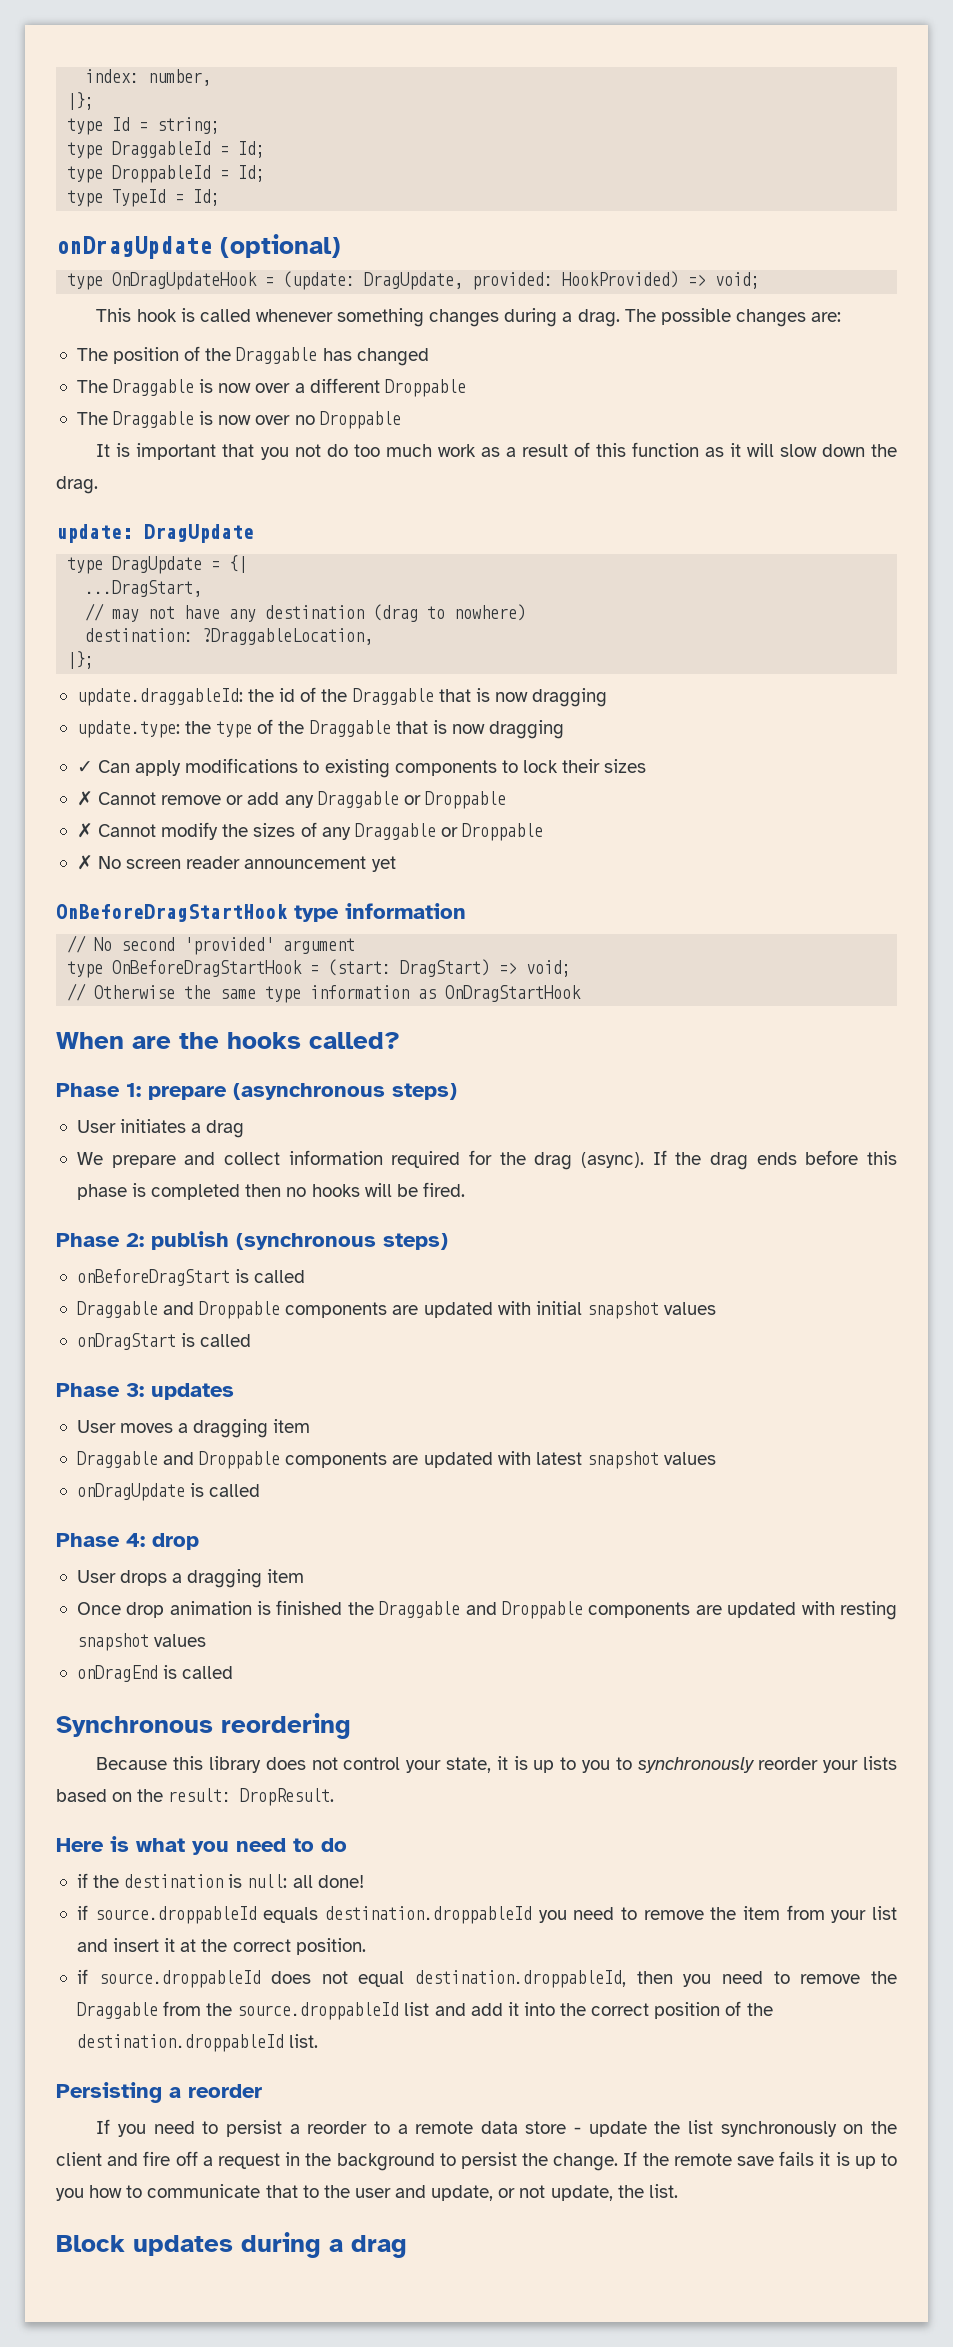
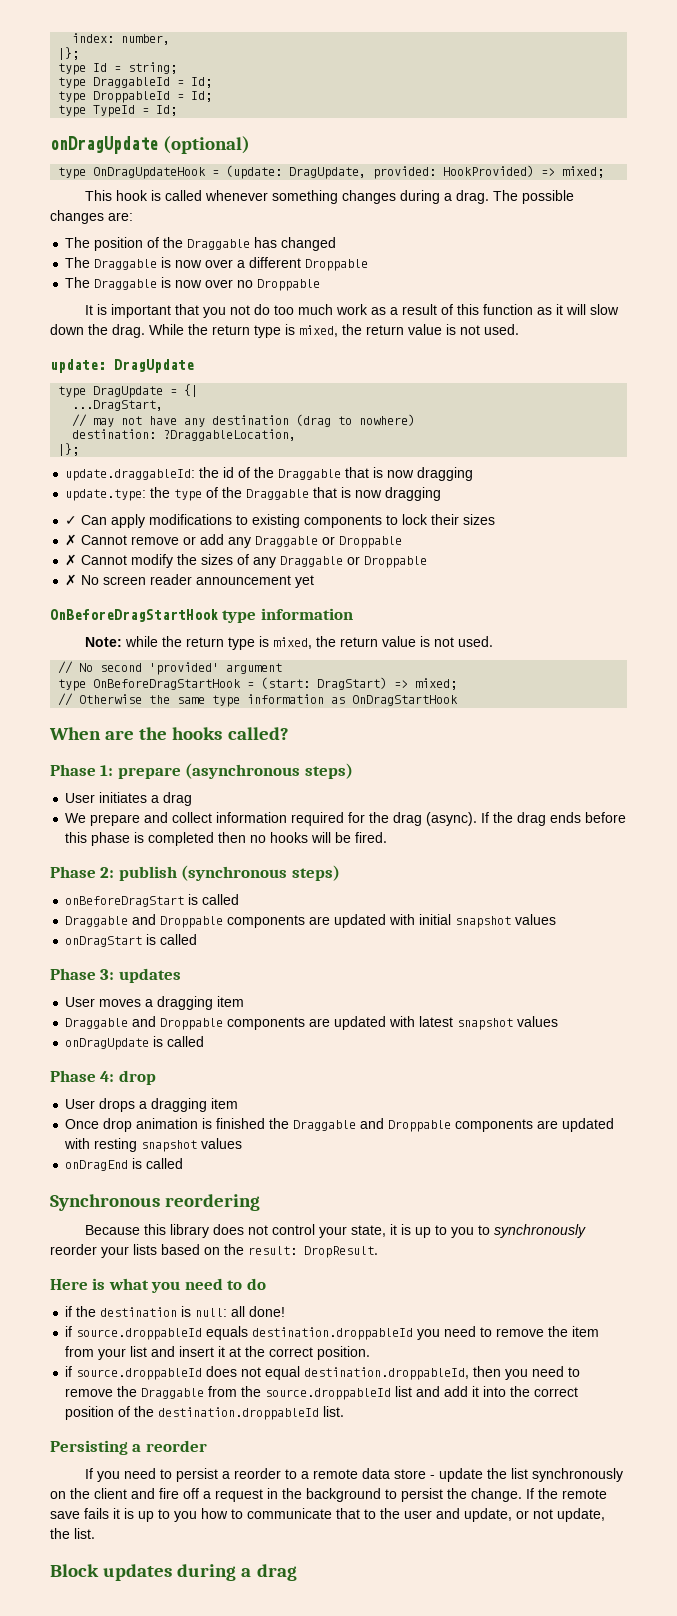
[715,272,761,289] void; -> [562,166,605,178] mixed;
(98, 485) none -> [149,324,519,338] While the return type is mixed, the return value is not used.
(466, 911) none -> [84,636,493,650] // Note: while the return type is mixed, the return value is not used.
[526,960,572,977] void; -> [415,678,458,690] mixed;

